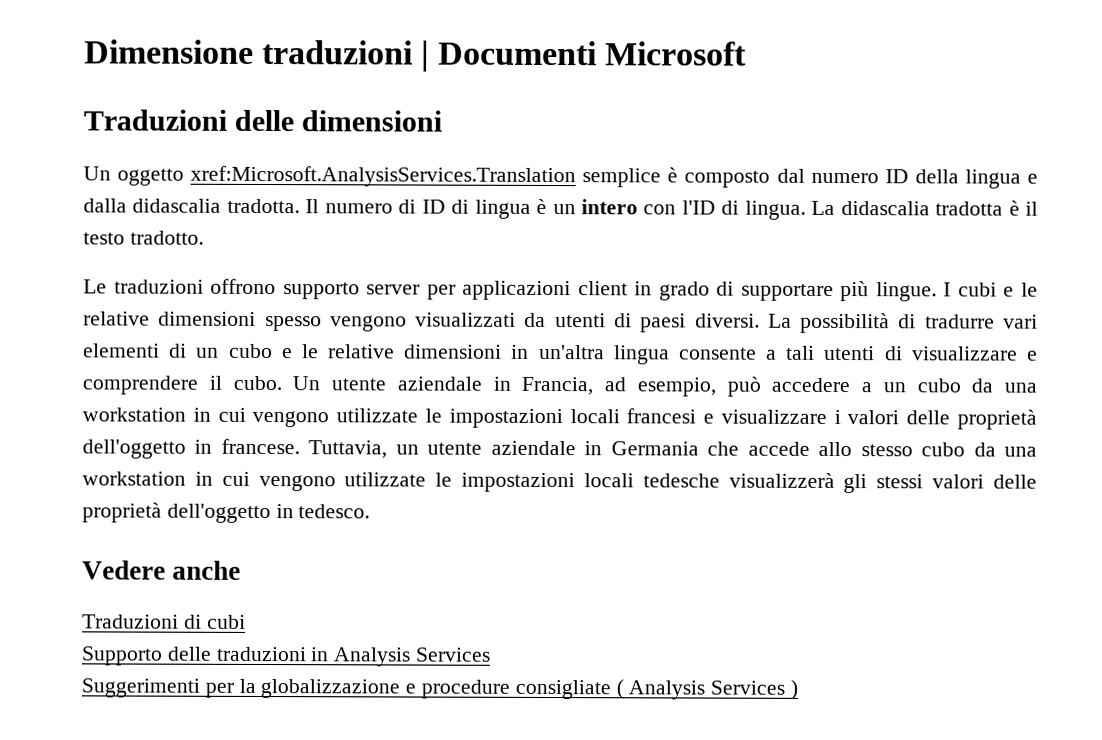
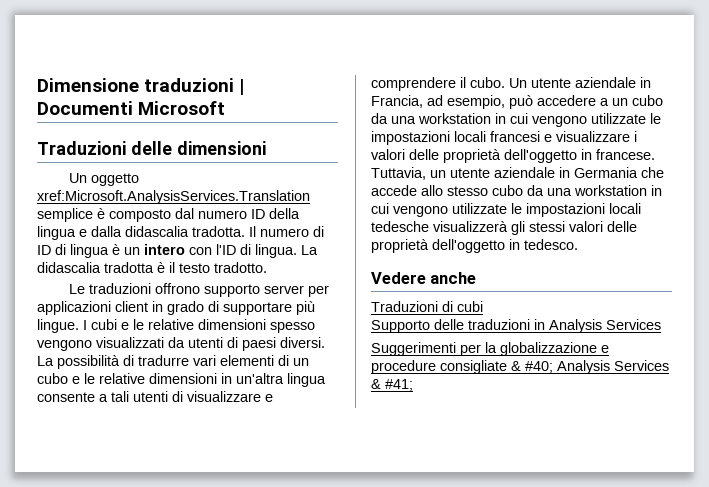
[615,679,799,700] ( Analysis Services ) -> [511,360,669,374] [371,379,413,391] & #40; Analysis Services & #41;

